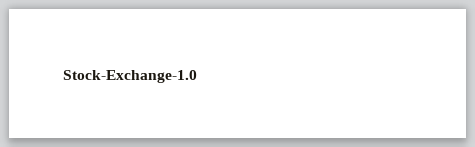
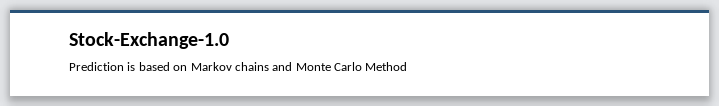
(197, 76) none -> [69,62,408,71] // Prediction is based on Markov chains and Monte Carlo Method

